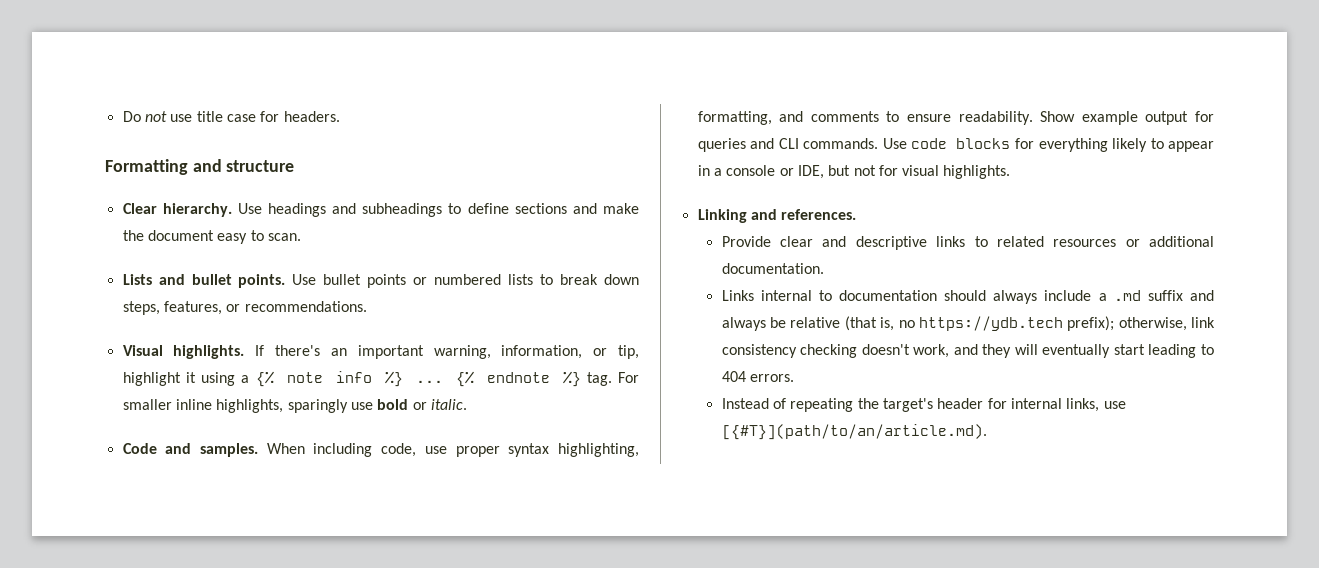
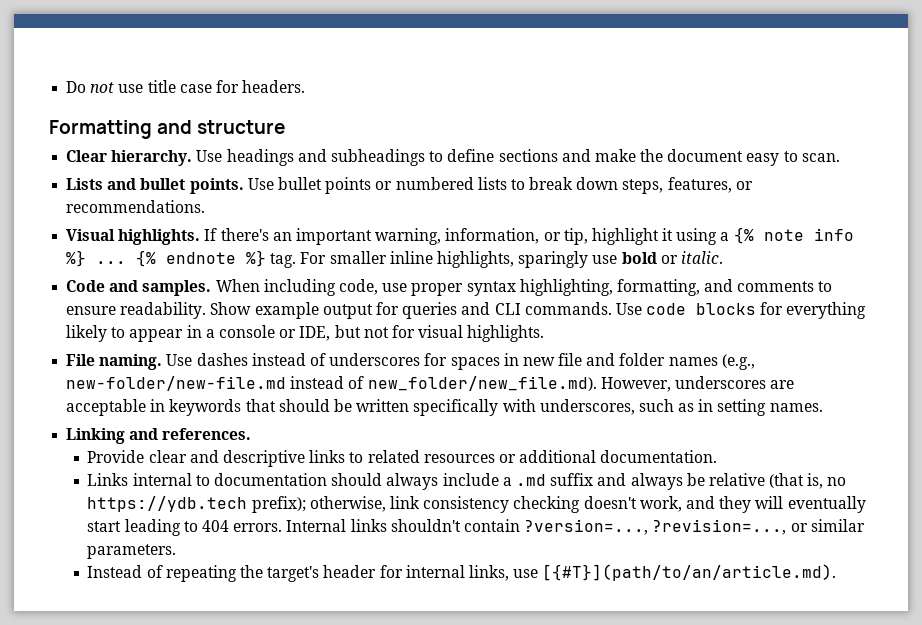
(1011, 172) none -> [66,353,755,370] [66,376,795,392] [66,399,823,416] // File naming. Use dashes instead of underscores for spaces in new file and folder names (e.g., new-folder/new-file.md instead of new_folder/new_file.md). However, underscores are acceptable in keywords that should be written specifically with underscores, such as in setting names.
(795, 378) none -> [286,519,865,535] [87,544,177,559] Internal links shouldn't contain ?version=..., ?revision=..., or similar parameters.

